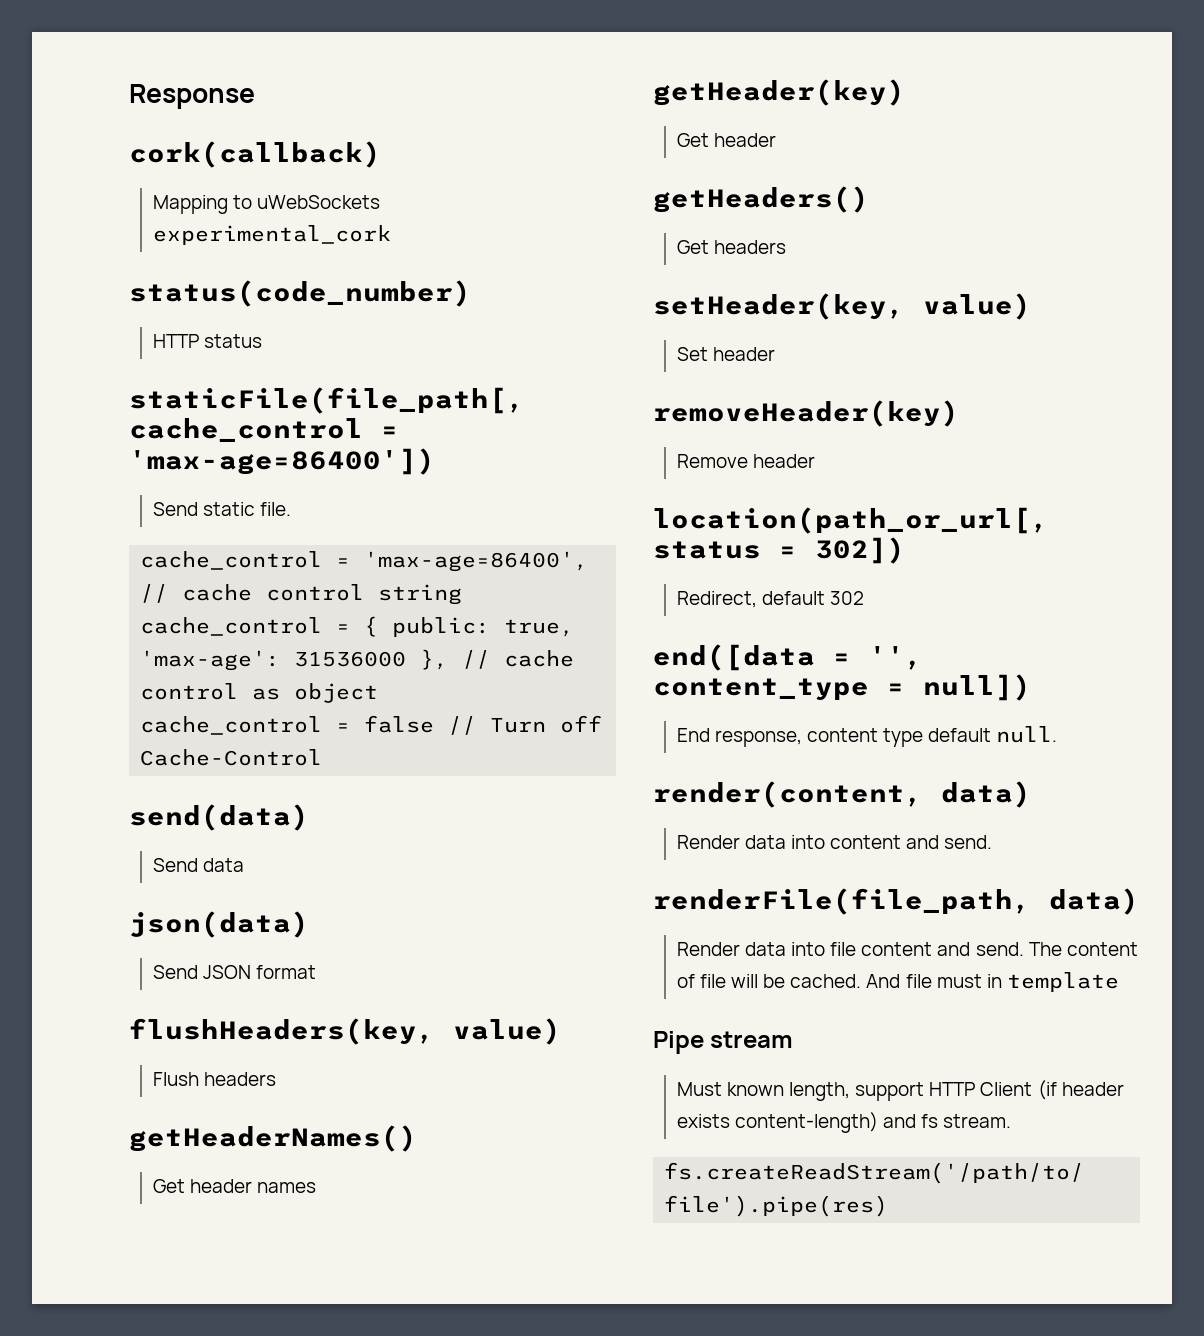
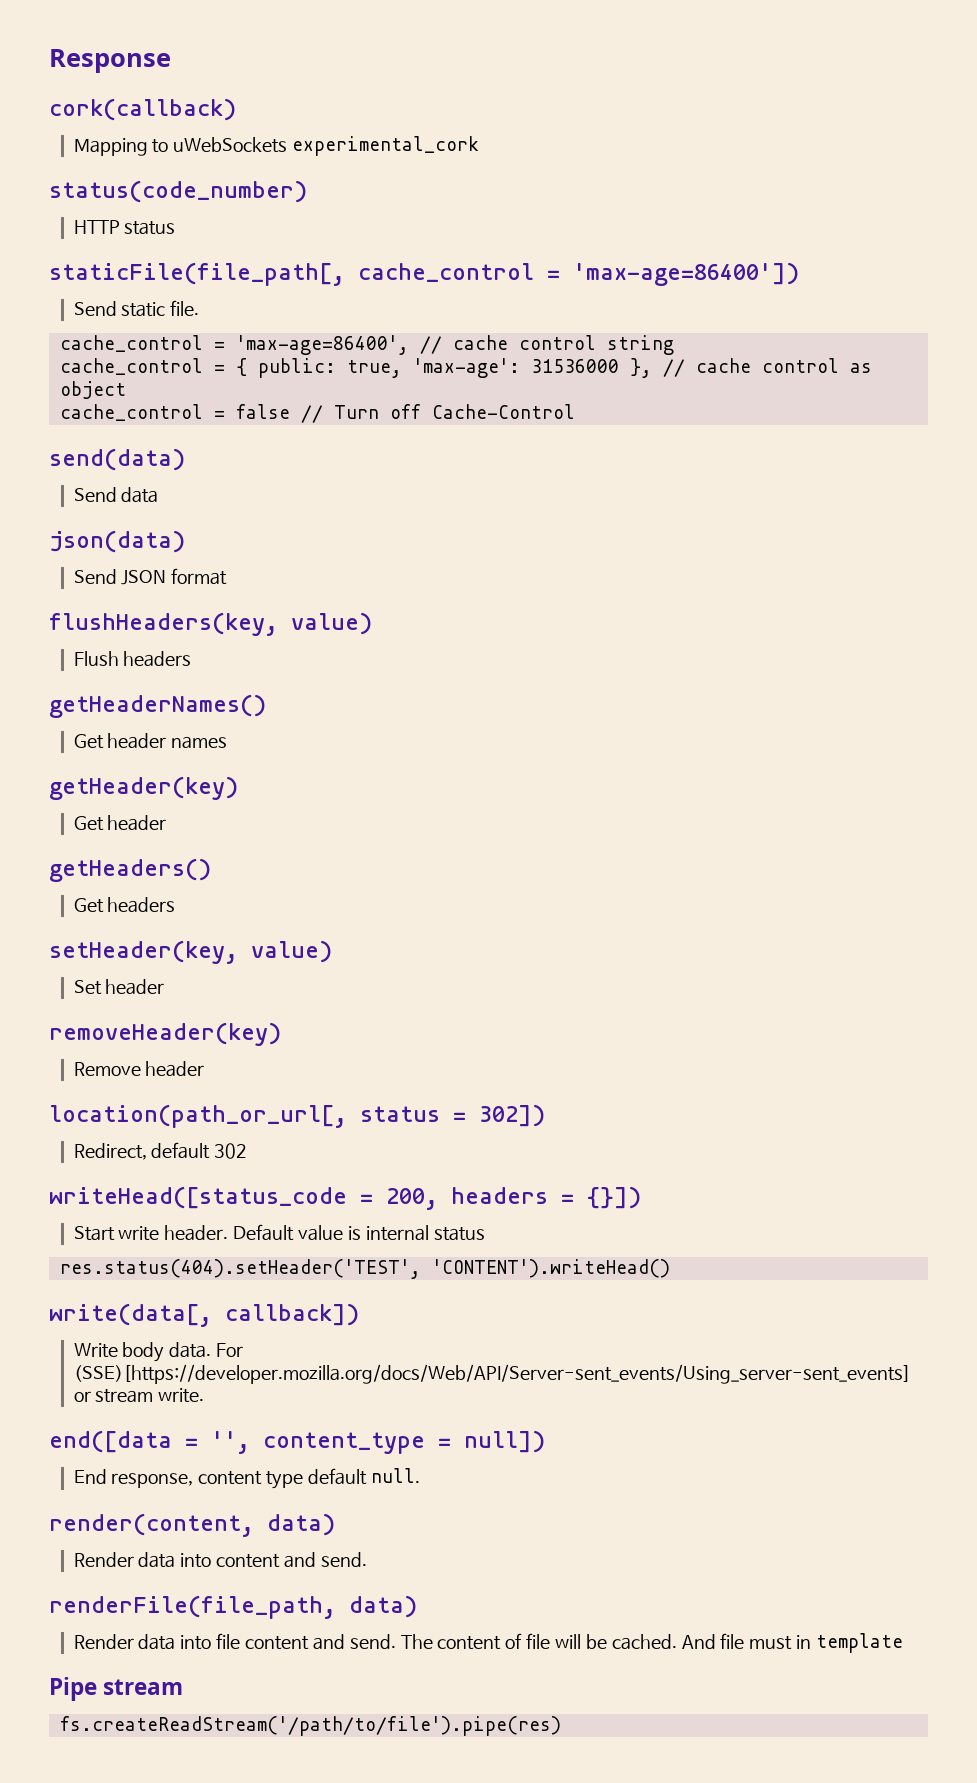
(865, 598) none -> [49,1186,641,1210] [73,1224,485,1241] [59,1259,670,1279] [49,1303,359,1327] [73,1342,244,1362] [73,1364,911,1384] [73,1388,205,1403] // writeHead([status_code = 200, headers = {}]) // Start write header. Default value is internal status // res.status(404).setHeader('TEST', 'CONTENT').writeHead() // write(data[, callback]) // Write body data. For (SSE)[https://developer.mozilla.org/docs/Web/API/Server-sent_events/Using_server-sent_events] or stream write.
[676,1080,1124,1101] [676,1112,1012,1133] // Must known length, support HTTP Client (if header exists content-length) and fs stream. -> (184, 1687) none

